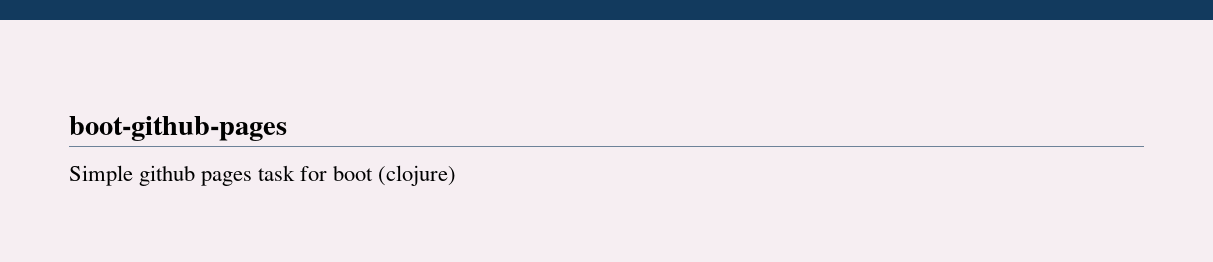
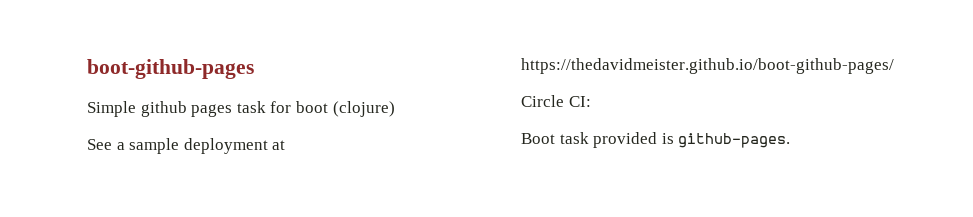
(457, 175) none -> [87,138,286,154] [521,58,894,74] [521,95,591,107] [521,132,791,148] // See a sample deployment at https://thedavidmeister.github.io/boot-github-pages/ // Circle CI: // Boot task provided is github-pages.

